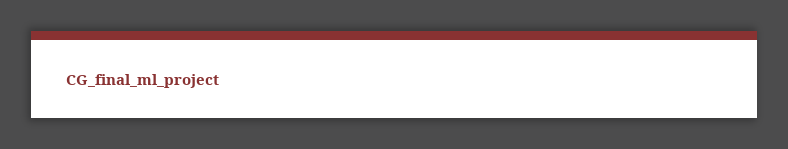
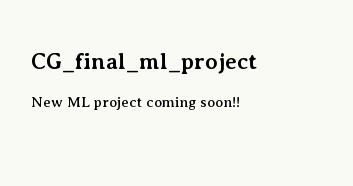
(219, 81) none -> [31,97,240,110] // New ML project coming soon!!

